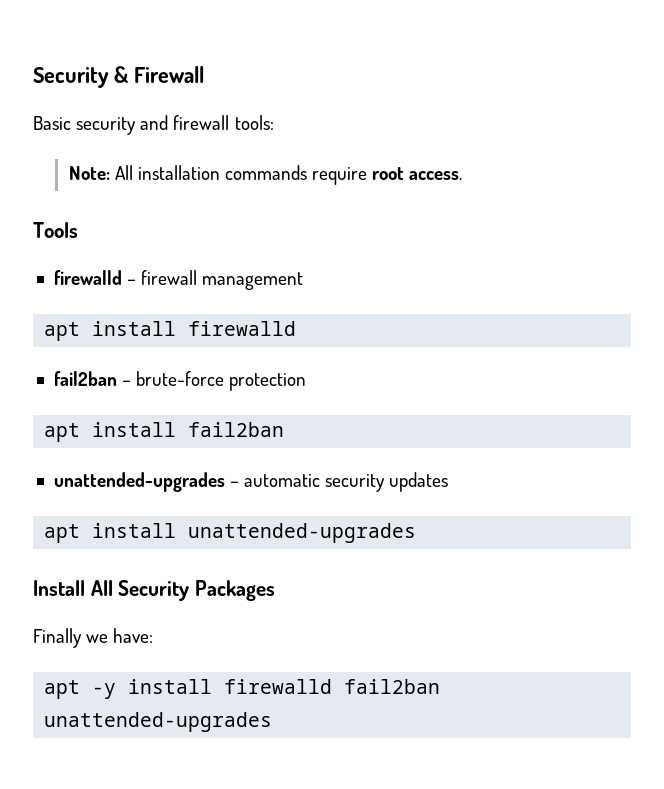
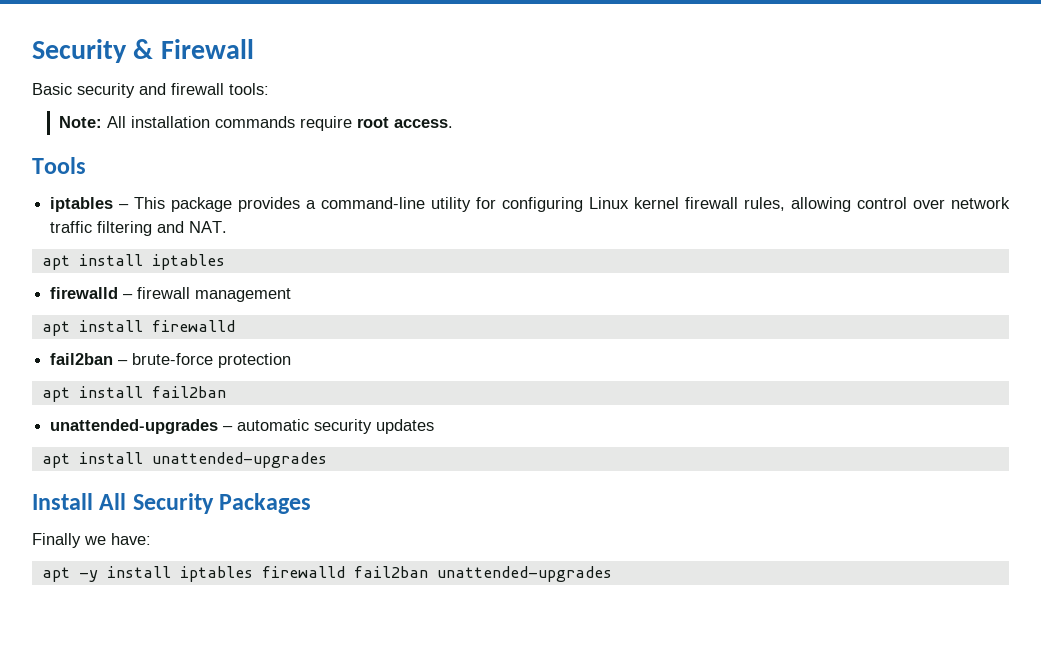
(78, 230) none -> [50,197,1011,212] [50,221,228,236] [41,254,225,270] // iptables – This package provides a command-line utility for configuring Linux kernel firewall rules, allowing control over network traffic filtering and NAT. // apt install iptables
(213, 686) none -> [179,566,253,582] iptables

